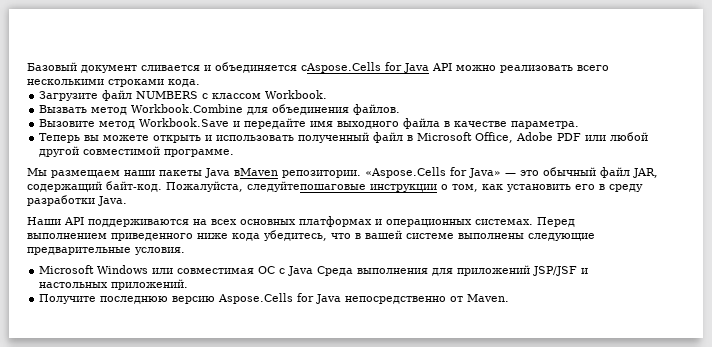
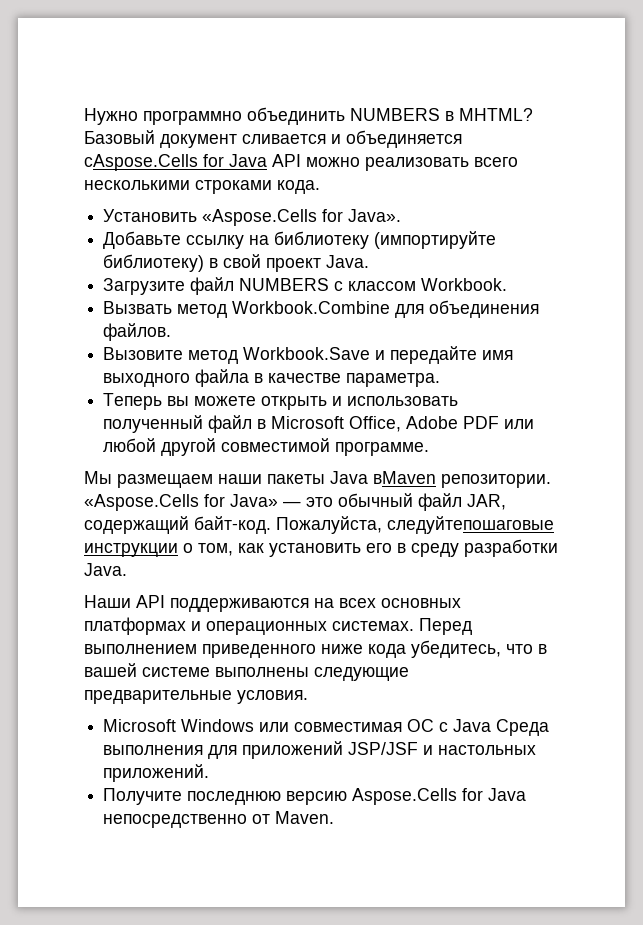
(27, 66) none -> [84,107,533,125] Нужно программно объединить NUMBERS в MHTML?
(200, 83) none -> [103,209,402,226] [103,231,497,249] [103,254,370,272] // Установить «Aspose.Cells for Java». // Добавьте ссылку на библиотеку (импортируйте библиотеку) в свой проект Java.

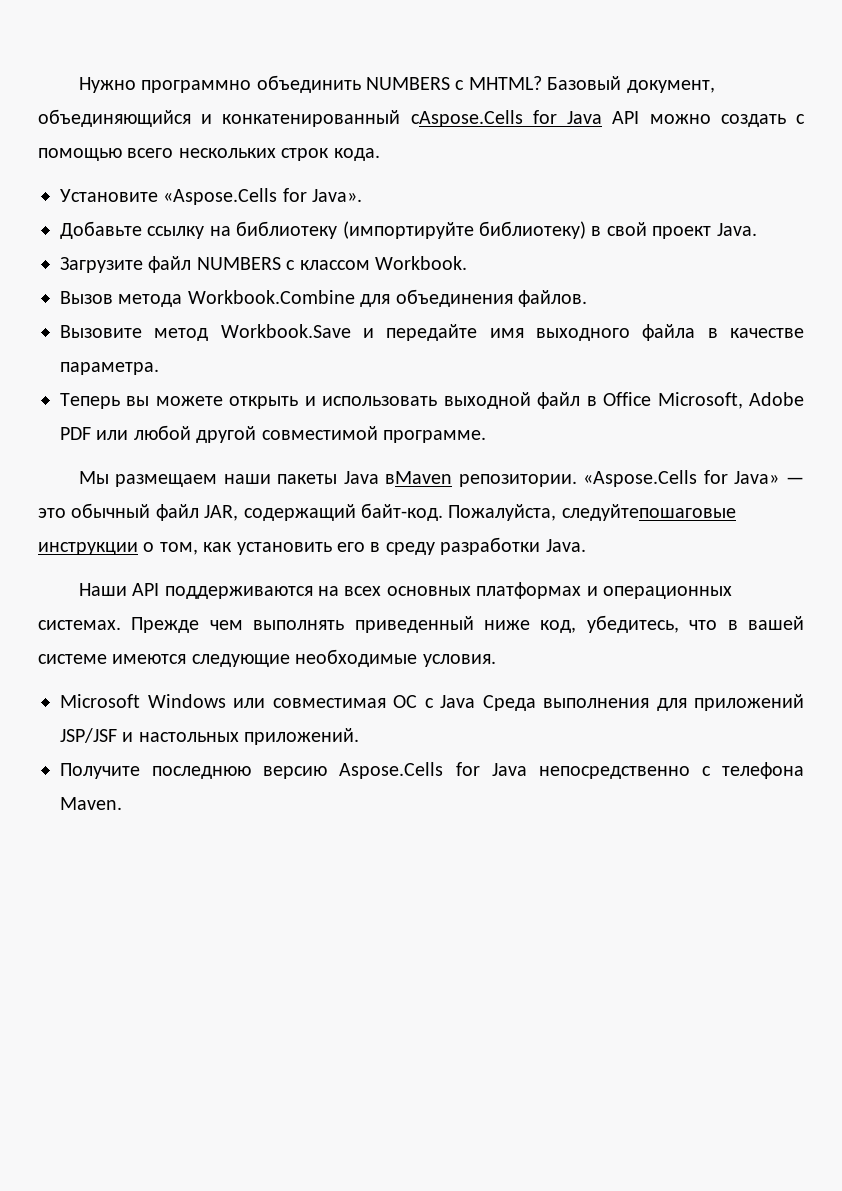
[445,111,454,121] в -> [455,80,465,90] с
[160,130,462,148] документ сливается и объединяется -> [626,80,715,93] [38,109,401,127] документ, объединяющийся и конкатенированный
[365,157,518,171] [84,180,272,194] реализовать всего несколькими строками -> [720,114,805,127] [38,148,330,161] создать с помощью всего нескольких строк
[103,209,198,222] Установить -> [60,189,158,202] Установите
[103,301,228,318] Вызвать метод -> [60,291,183,307] Вызов метода
[103,415,204,433] полученный -> [443,392,531,409] выходной
[271,416,402,432] Microsoft Office, -> [603,392,743,409] Office Microsoft,
[419,618,472,635] [84,644,406,658] Перед выполнением приведенного ниже кода -> [131,616,577,633] Прежде чем выполнять приведенный ниже код,
[215,667,409,681] [84,690,232,704] выполнены следующие предварительные -> [112,649,418,667] имеются следующие необходимые
[252,814,271,824] от -> [701,762,804,779] с телефона

